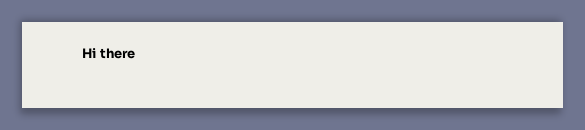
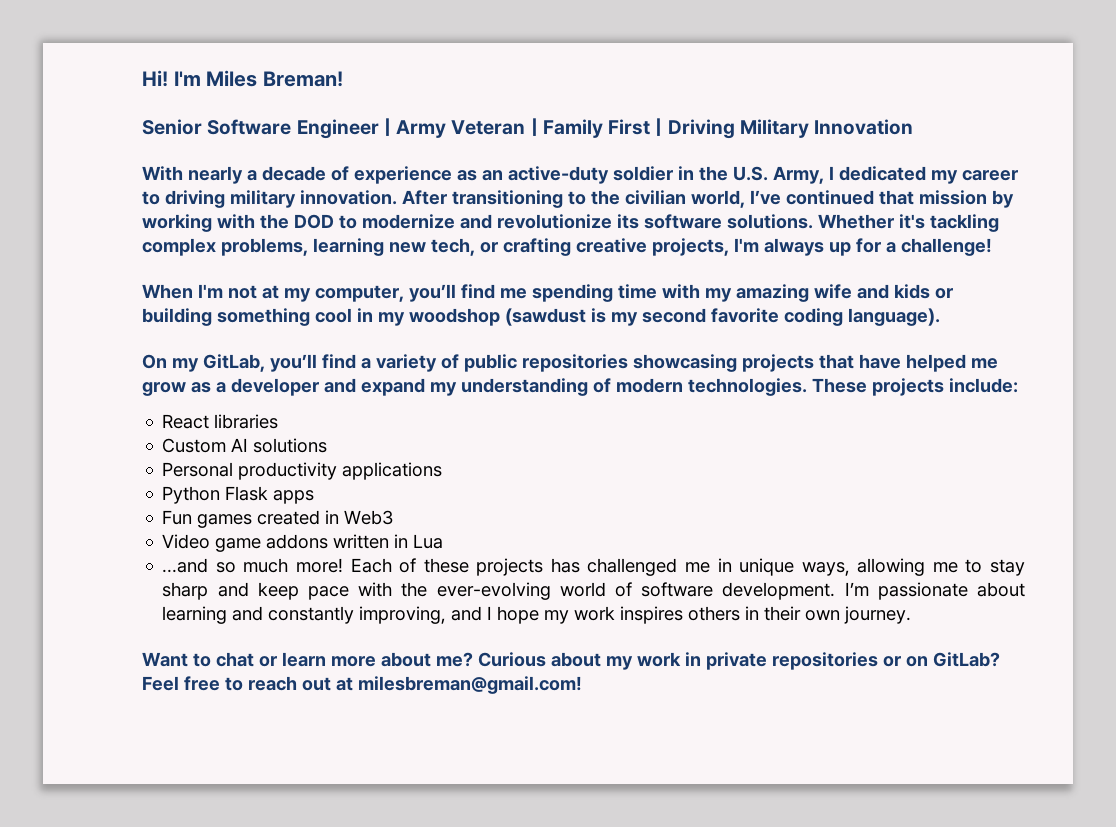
[82,48,135,59] Hi there -> [142,70,343,87] [142,118,914,139] [142,166,1018,184] [142,190,1014,208] [142,214,999,232] [142,238,992,256] [142,284,953,302] [142,308,940,326] [142,354,998,372] [142,378,1018,396] [162,414,279,429] [162,438,328,453] [162,462,443,480] [162,486,315,504] [162,510,394,528] [162,534,444,552] [162,558,1026,576] [162,582,1025,600] [162,606,912,624] [142,652,1000,670] [142,676,582,694] Hi! I'm Miles Breman! // Senior Software Engineer | Army Veteran | Family First | Driving Military Innovation // With nearly a decade of experience as an active-duty soldier in the U.S. Army, I dedicated my career to driving military innovation. After transitioning to the civilian world, I’ve continued that mission by working with the DOD to modernize and revolutionize its software solutions. Whether it's tackling complex problems, learning new tech, or crafting creative projects, I'm always up for a challenge! // When I'm not at my computer, you’ll find me spending time with my amazing wife and kids or building something cool in my woodshop (sawdust is my second favorite coding language). // On my GitLab, you’ll find a variety of public repositories showcasing projects that have helped me grow as a developer and expand my understanding of modern technologies. These projects include: // React libraries // Custom AI solutions // Personal productivity applications // Python Flask apps // Fun games created in Web3 // Video game addons written in Lua // ...and so much more! Each of these projects has challenged me in unique ways, allowing me to stay sharp and keep pace with the ever-evolving world of software development. I’m passionate about learning and constantly improving, and I hope my work inspires others in their own journey. // Want to chat or learn more about me? Curious about my work in private repositories or on GitLab? Feel free to reach out at milesbreman@gmail.com!

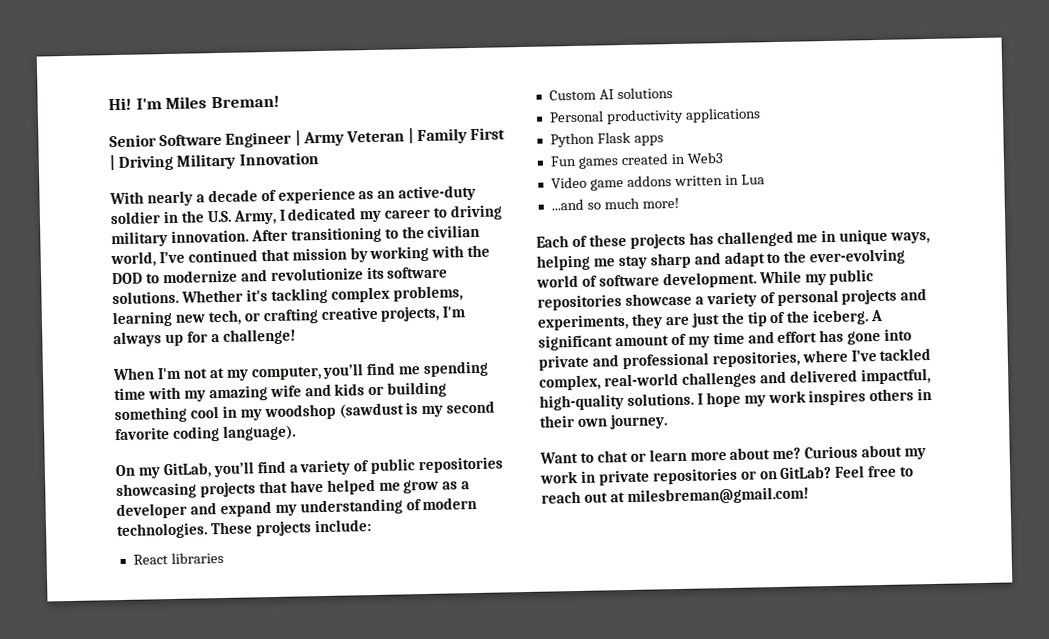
(344, 565) none -> (679, 203) //
[857,558,1026,576] [162,582,393,600] allowing me to stay sharp and keep pace with -> [536,251,781,271] helping me stay sharp and adapt to
[844,582,1025,600] [162,606,483,624] I’m passionate about learning and constantly improving, and -> [758,269,875,286] [537,288,928,311] [537,309,884,331] [538,328,913,351] [538,347,932,371] [539,368,931,391] [539,392,694,411] While my public repositories showcase a variety of personal projects and experiments, they are just the tip of the iceberg. A significant amount of my time and effort has gone into private and professional repositories, where I’ve tackled complex, real-world challenges and delivered impactful, high-quality solutions.

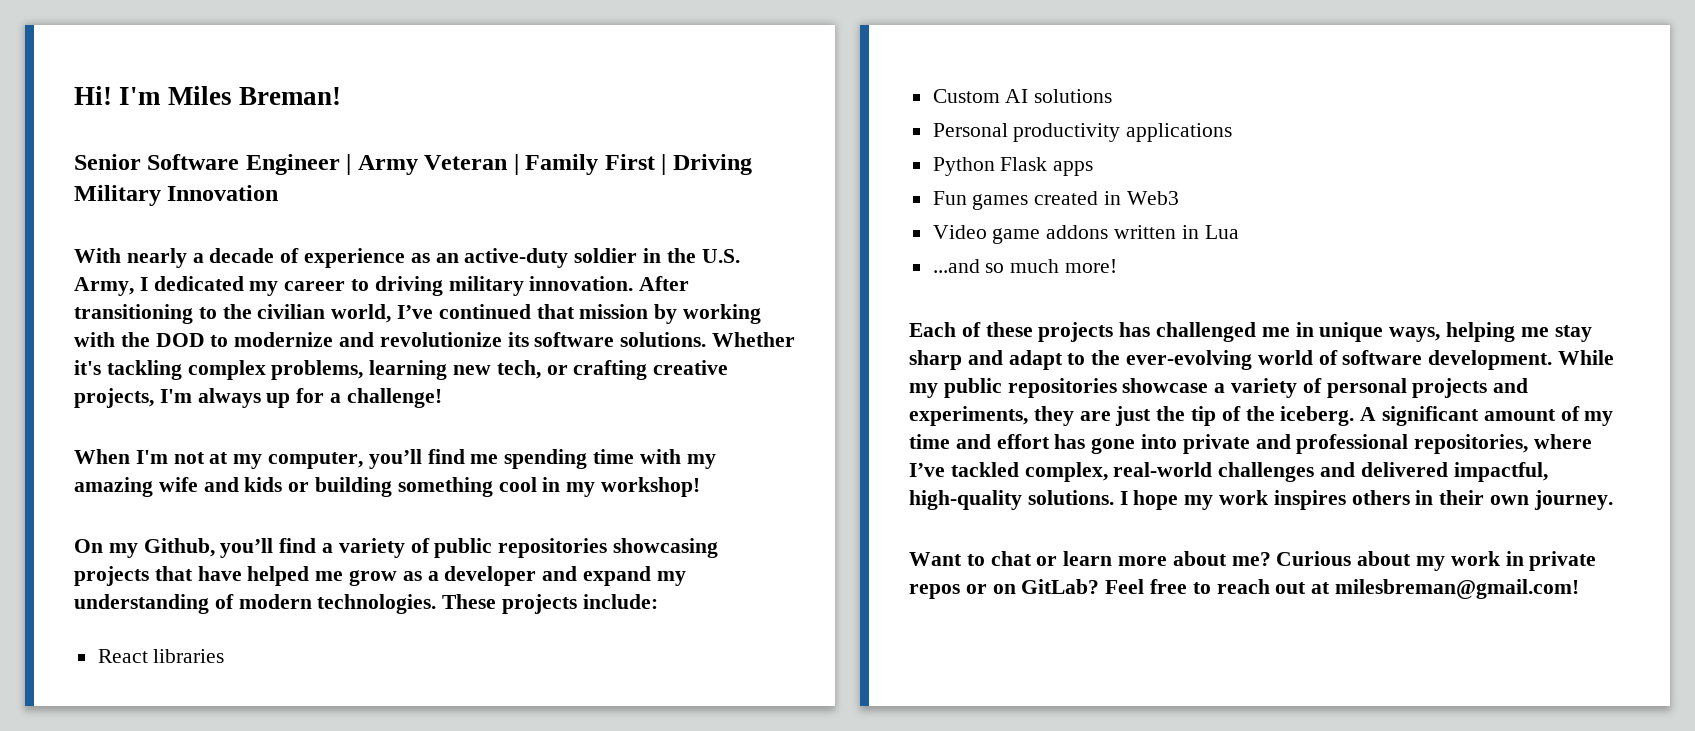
[263,400,496,421] [115,424,296,442] woodshop (sawdust is my second favorite coding language). -> [601,477,701,497] workshop!
[162,462,212,479] GitLab, -> [143,538,215,557] Github,
[651,467,738,485] repositories -> [909,584,960,599] repos

